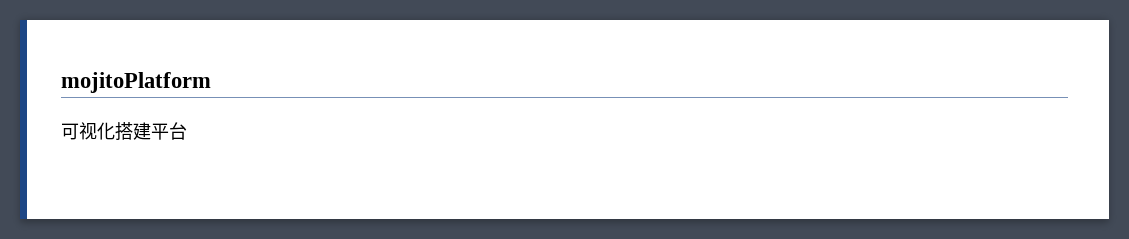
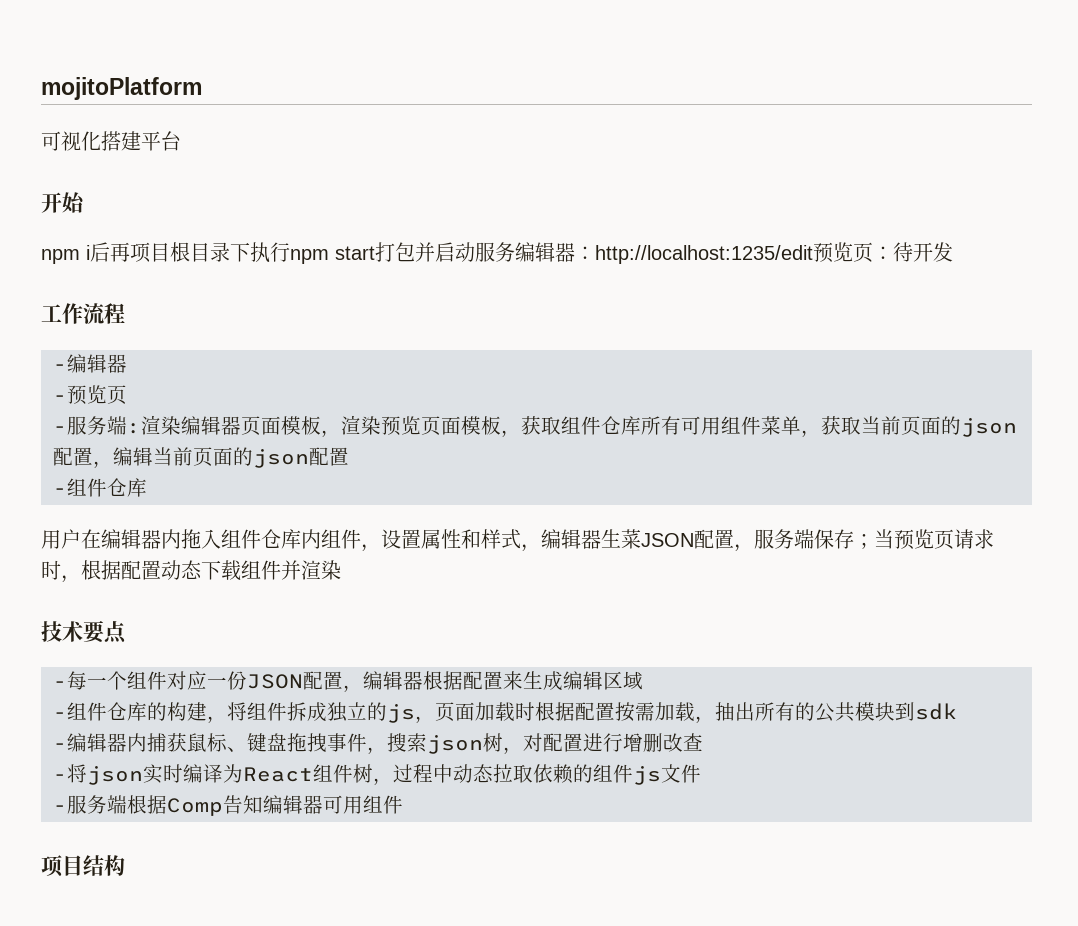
(187, 131) none -> [41,192,85,213] [41,242,953,264] [41,303,125,324] [53,354,127,373] [53,385,127,405] [53,415,1017,437] [53,447,349,468] [53,478,147,497] [41,529,994,552] [41,560,341,583] [41,620,127,644] [53,671,643,692] [53,702,957,723] [53,733,703,754] [53,764,701,785] [53,795,403,816] [41,855,125,877] // 开始 // npm i后再项目根目录下执行npm start打包并启动服务编辑器：http://localhost:1235/edit预览页：待开发 // 工作流程 // -编辑器 // -预览页 // -服务端:渲染编辑器页面模板，渲染预览页面模板，获取组件仓库所有可用组件菜单，获取当前页面的json配置，编辑当前页面的json配置 // -组件仓库 // 用户在编辑器内拖入组件仓库内组件，设置属性和样式，编辑器生菜JSON配置，服务端保存；当预览页请求时，根据配置动态下载组件并渲染 // 技术要点 // -每一个组件对应一份JSON配置，编辑器根据配置来生成编辑区域 // -组件仓库的构建，将组件拆成独立的js，页面加载时根据配置按需加载，抽出所有的公共模块到sdk // -编辑器内捕获鼠标、键盘拖拽事件，搜索json树，对配置进行增删改查 // -将json实时编译为React组件树，过程中动态拉取依赖的组件js文件 // -服务端根据Comp告知编辑器可用组件 // 项目结构

